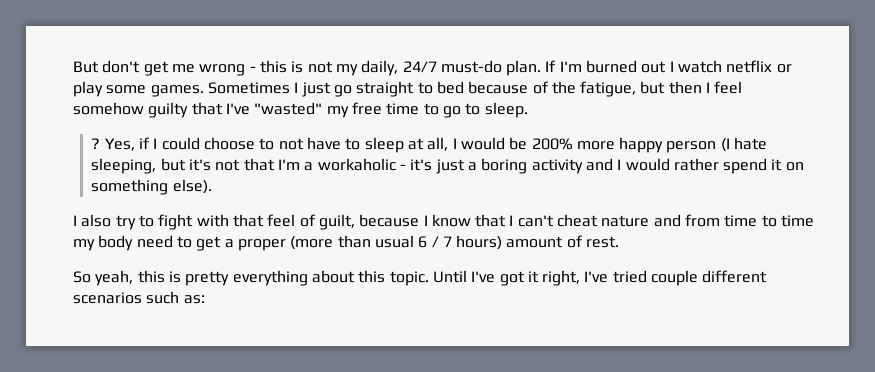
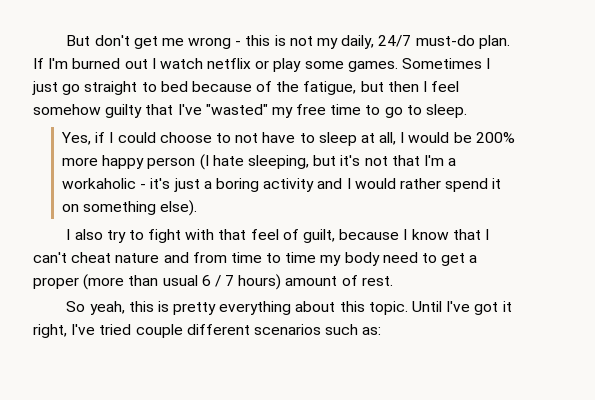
[91,138,101,149] ? -> (468, 111) none

